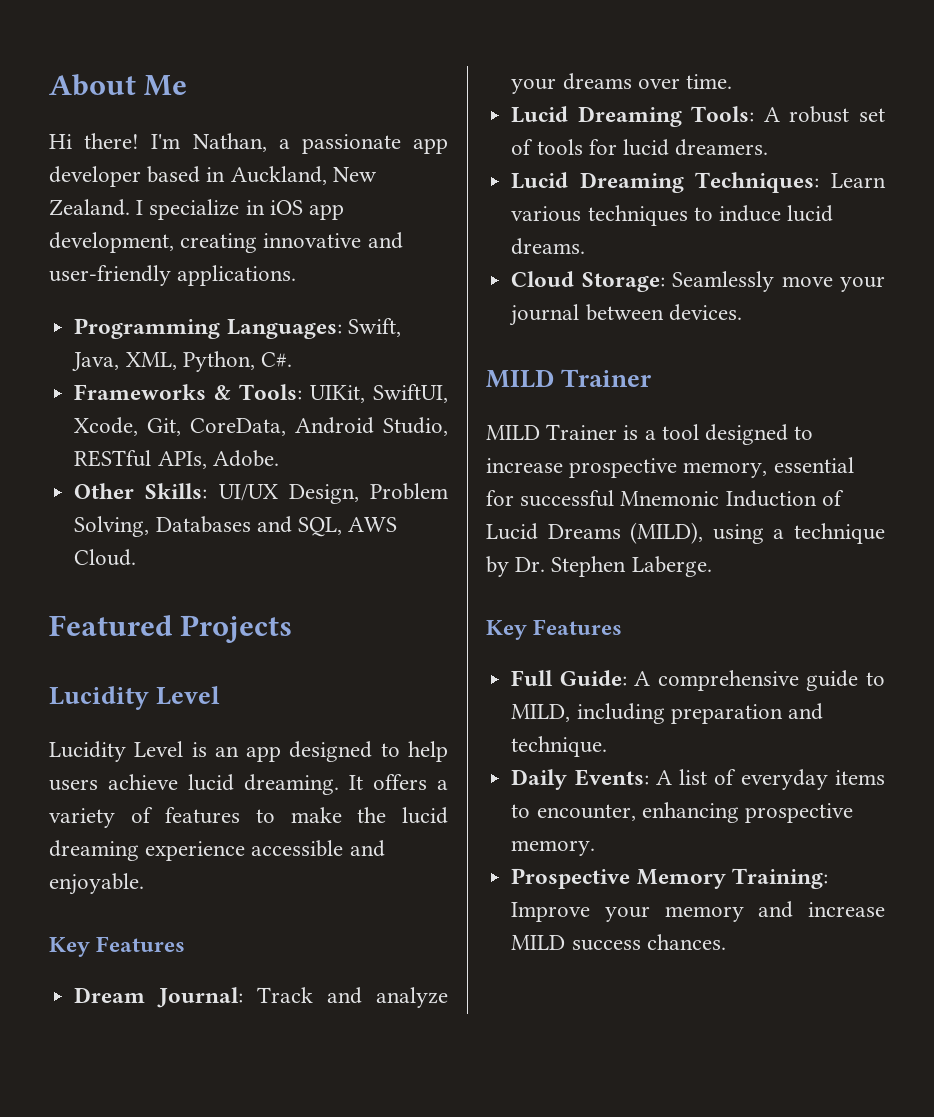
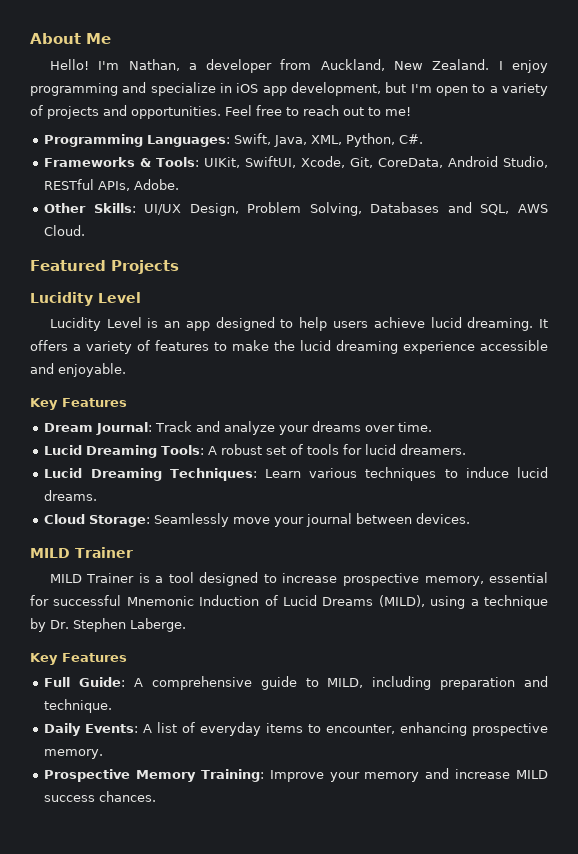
[49,133,140,149] Hi there! -> [49,59,89,70] Hello!
[301,134,448,154] [49,166,226,187] passionate app developer based in -> [206,59,312,73] developer from
(144, 207) none -> [512,60,548,73] [30,82,147,96] enjoy programming and
[180,232,403,253] [49,265,297,286] creating innovative and user-friendly applications. -> [385,82,548,96] [30,105,411,119] but I'm open to a variety of projects and opportunities. Feel free to reach out to me!

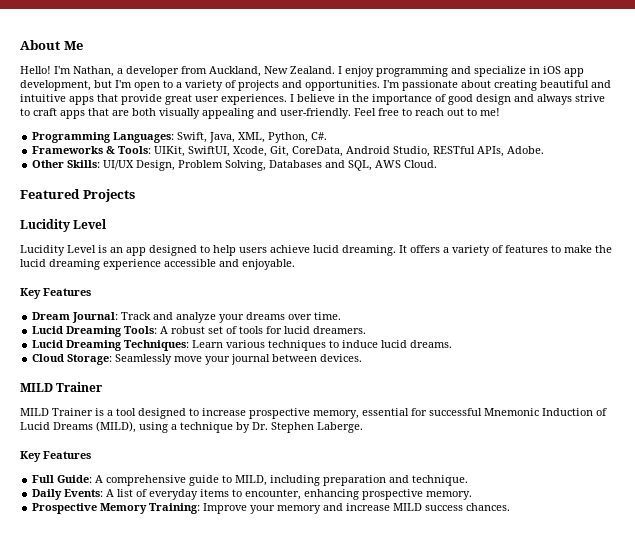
(221, 112) none -> [383,80,611,91] [20,94,605,105] [20,108,351,119] I'm passionate about creating beautiful and intuitive apps that provide great user experiences. I believe in the importance of good design and always strive to craft apps that are both visually appealing and user-friendly.

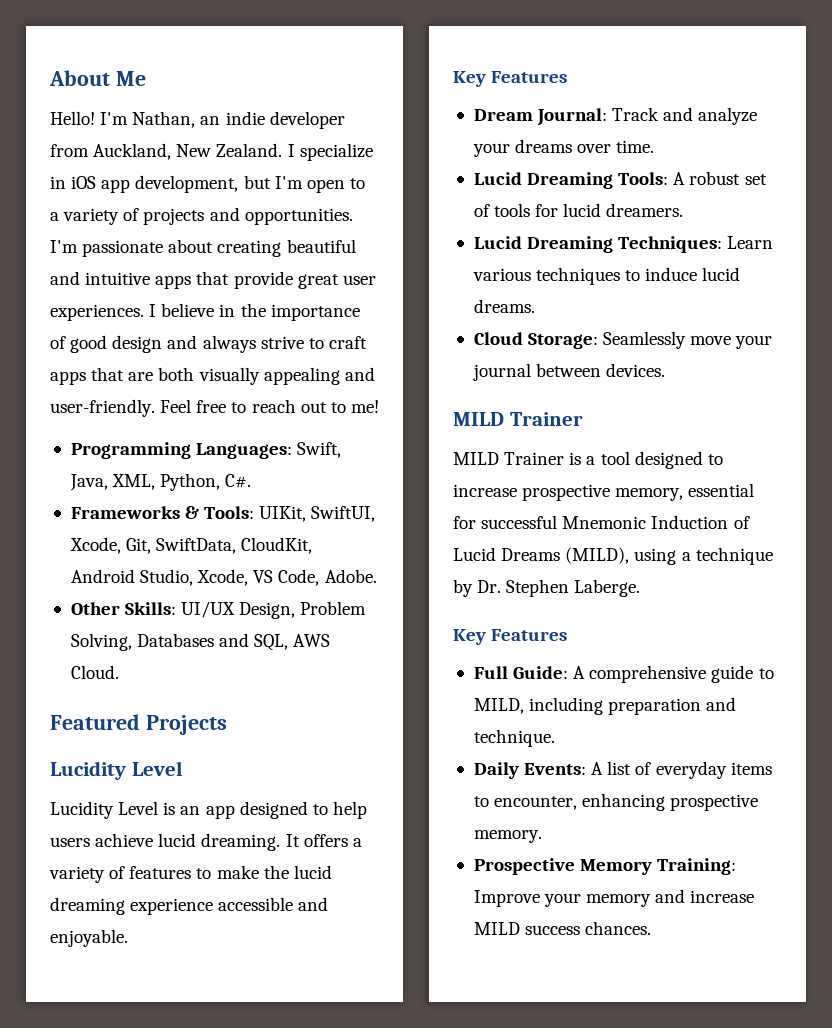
[117,68,123,74] a -> [200,111,265,125] an indie
[345,66,471,77] enjoy programming and -> (295, 150) none
[292,146,505,157] CoreData, Android Studio, RESTful APIs, -> [156,537,313,554] [70,569,320,586] SwiftData, CloudKit, Android Studio, Xcode, VS Code,

